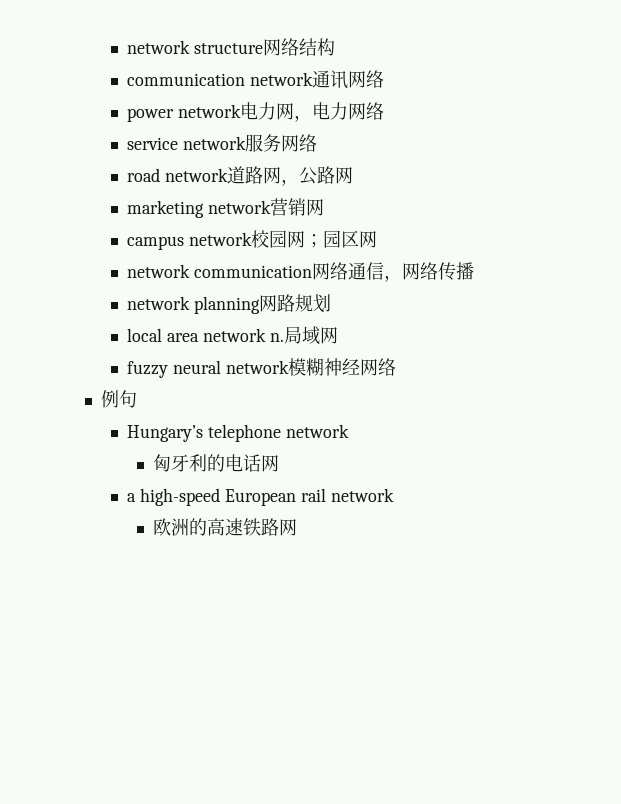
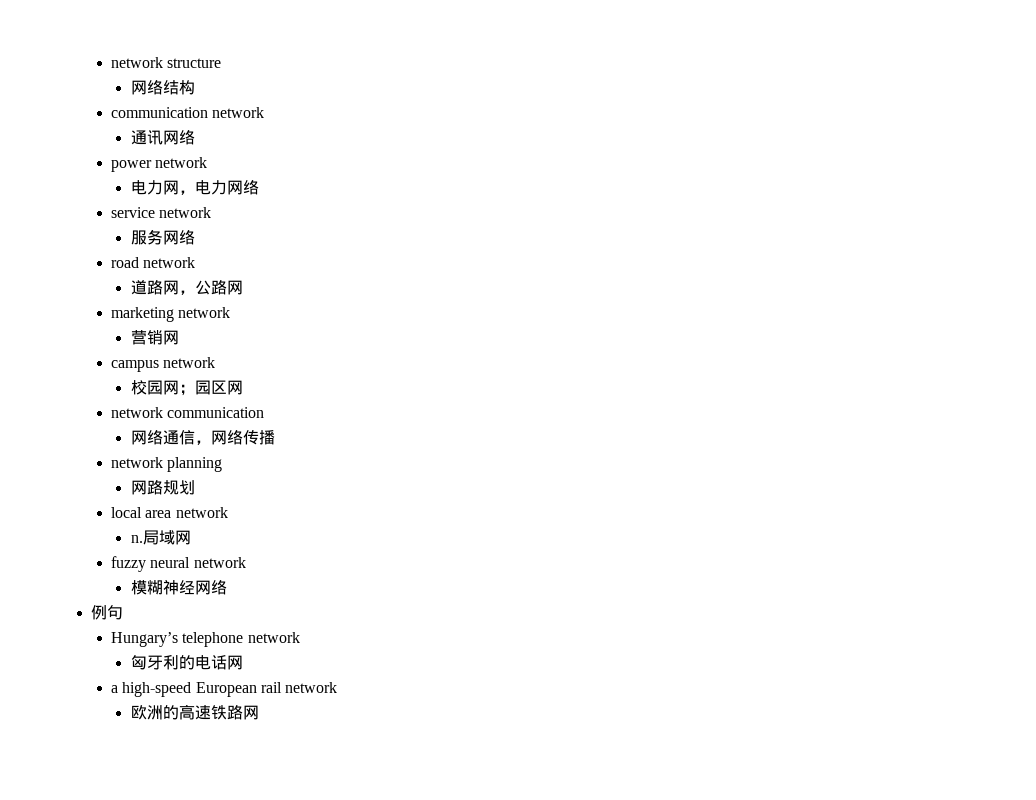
(263, 48) none -> (222, 63) //
(313, 79) none -> (265, 112) //
(241, 111) none -> (208, 162) //
(246, 143) none -> (212, 212) //
(228, 175) none -> (196, 262) //
(271, 207) none -> (231, 312) //
(252, 239) none -> (216, 362) //
(312, 271) none -> (265, 412) //
(260, 305) none -> (223, 464) //
(266, 335) none -> (228, 512) //
(289, 367) none -> (246, 562) //

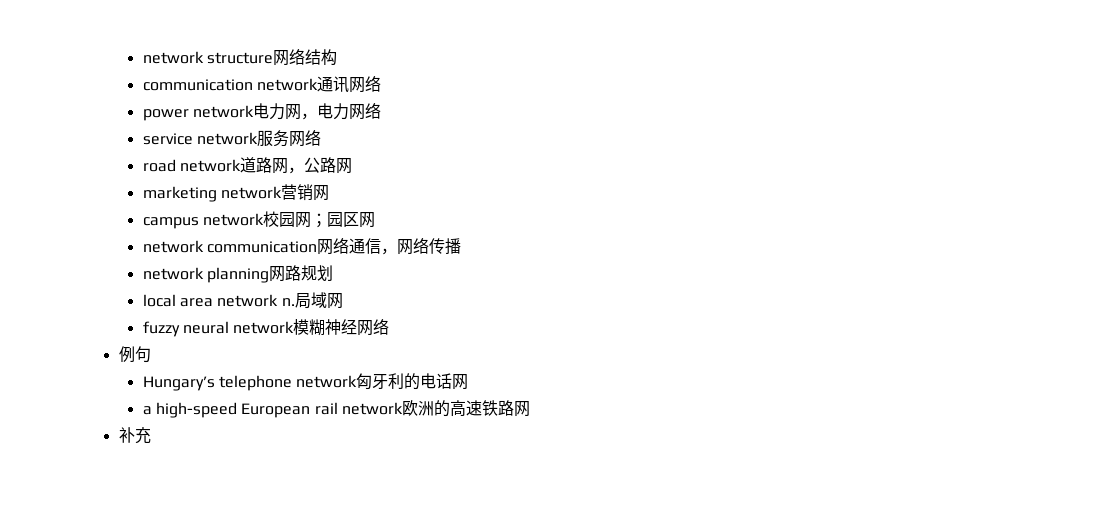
(222, 63) // -> (274, 58) none
(265, 112) // -> (319, 84) none
(208, 162) // -> (255, 111) none
(212, 212) // -> (259, 138) none
(196, 262) // -> (242, 165) none
(231, 312) // -> (283, 192) none
(216, 362) // -> (265, 219) none
(265, 412) // -> (318, 247) none
(223, 464) // -> (270, 275) none
(228, 512) // -> (279, 300) none
(246, 562) // -> (295, 327) none
(300, 637) // -> (358, 381) none
(338, 687) // -> (404, 408) none
(259, 712) none -> [118,427,151,444] // 补充

